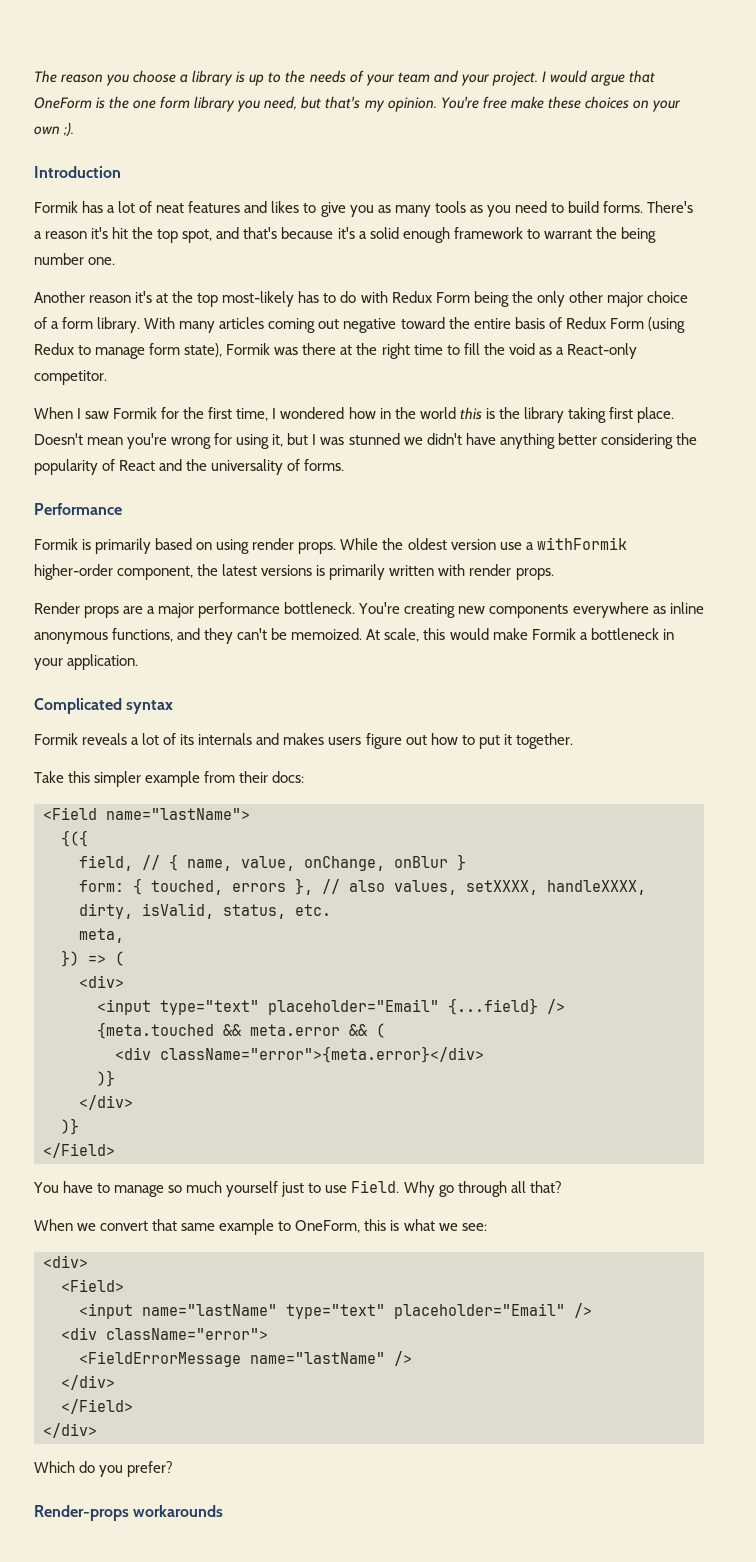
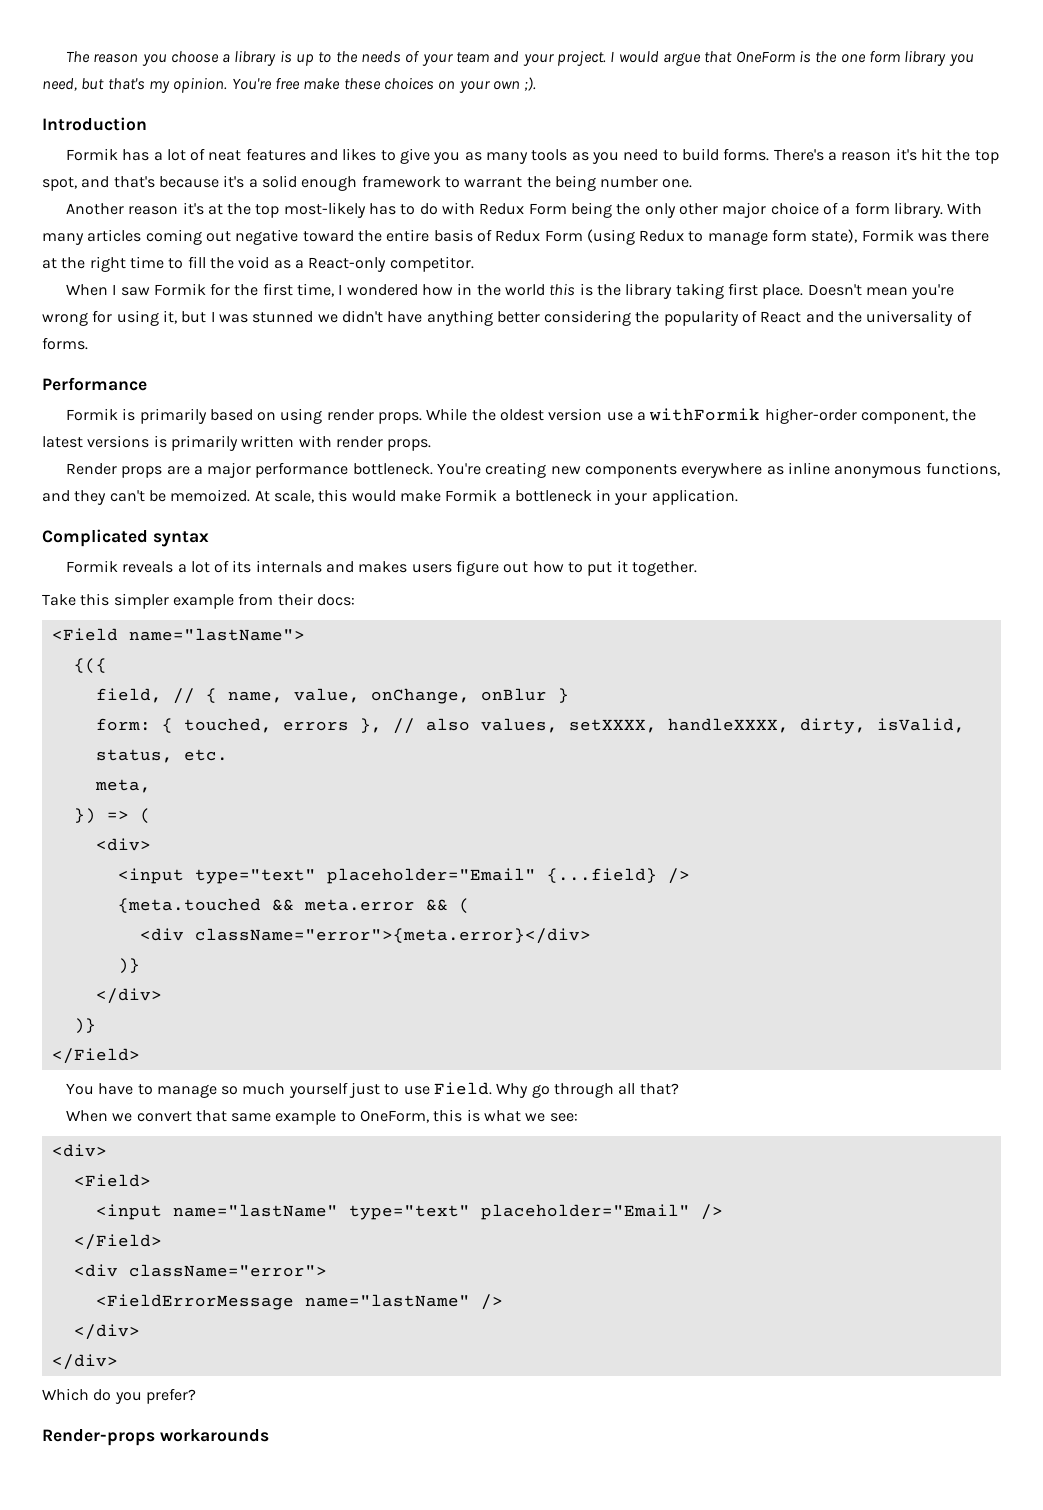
(592, 1310) none -> [73,1234,162,1250] // </Field>
[61,1399,133,1414] // </Field> -> (140, 1332) none

